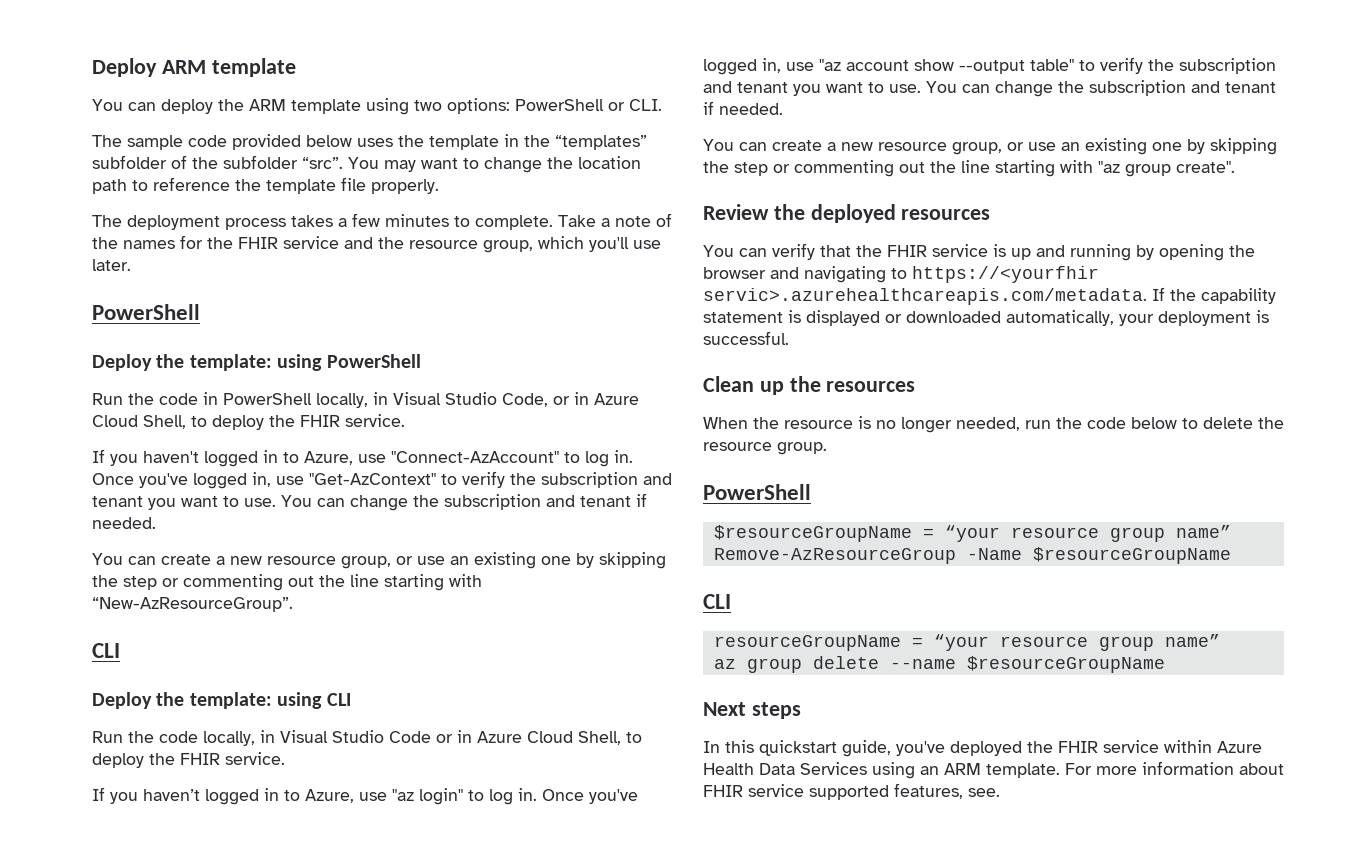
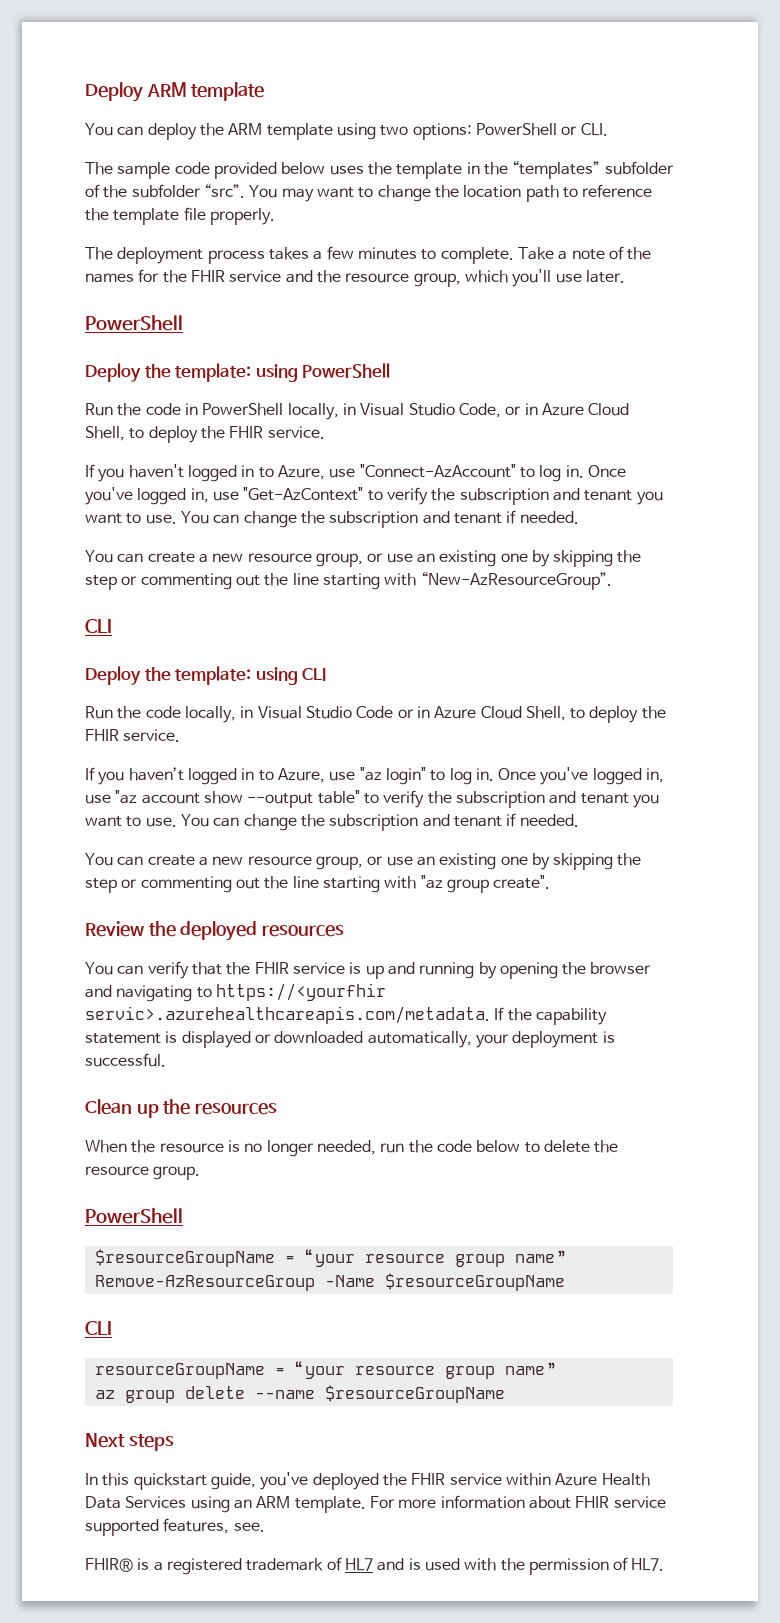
(1000, 792) none -> [85,1557,665,1575] // FHIR® is a registered trademark of HL7 and is used with the permission of HL7.

